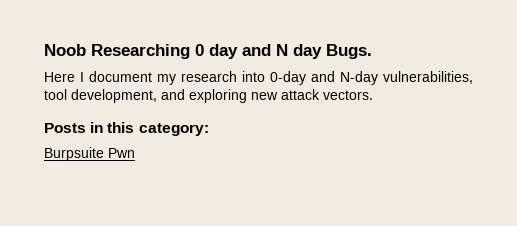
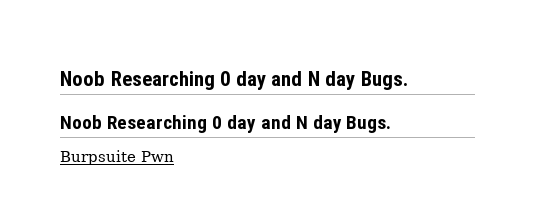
[44,44,372,59] [44,71,473,85] [44,89,373,103] [44,122,209,136] Noob Researching 0 day and N day Bugs. // Here I document my research into 0-day and N-day vulnerabilities, tool development, and exploring new attack vectors. // Posts in this category: -> [60,71,408,90] [60,115,391,133] Noob Researching 0 day and N day Bugs. // Noob Researching 0 day and N day Bugs.

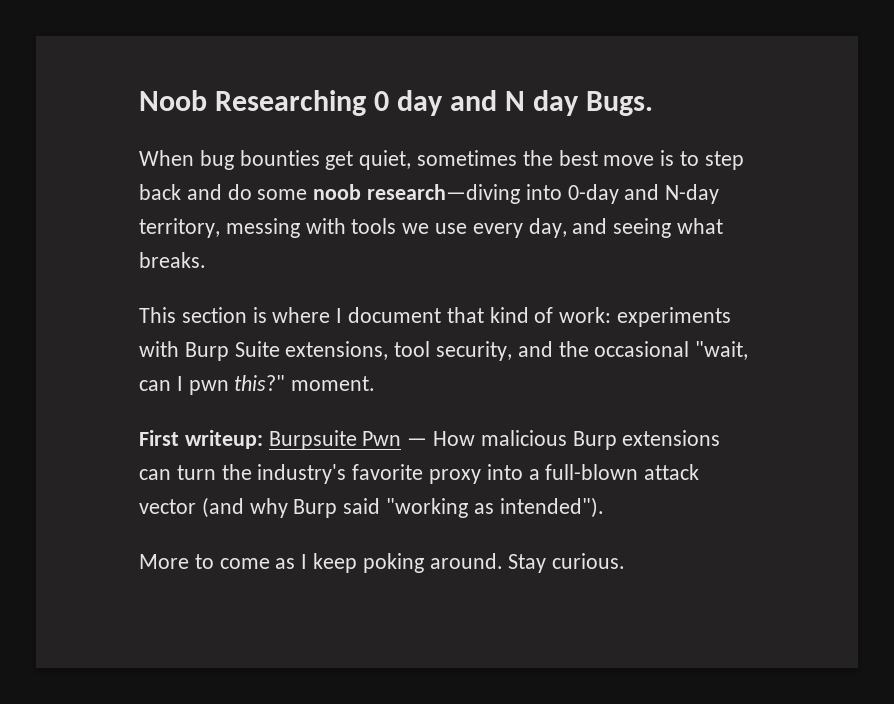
[60,71,408,90] [60,115,391,133] [60,150,174,165] Noob Researching 0 day and N day Bugs. // Noob Researching 0 day and N day Bugs. // Burpsuite Pwn -> [139,90,653,116] [139,150,744,170] [139,184,720,204] [139,218,724,238] [139,252,206,268] [139,307,732,327] [139,341,749,361] [139,375,376,395] [139,430,721,450] [139,464,700,484] [139,497,604,518] [139,553,626,573] Noob Researching 0 day and N day Bugs. // When bug bounties get quiet, sometimes the best move is to step back and do some noob research—diving into 0-day and N-day territory, messing with tools we use every day, and seeing what breaks. // This section is where I document that kind of work: experiments with Burp Suite extensions, tool security, and the occasional "wait, can I pwn this?" moment. // First writeup: Burpsuite Pwn — How malicious Burp extensions can turn the industry's favorite proxy into a full-blown attack vector (and why Burp said "working as intended"). // More to come as I keep poking around. Stay curious.

